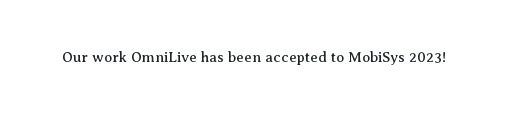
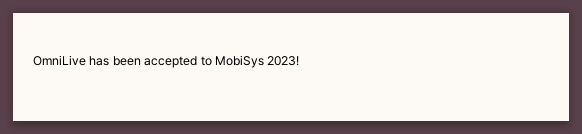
[62,51,127,62] Our work -> (33, 60) none

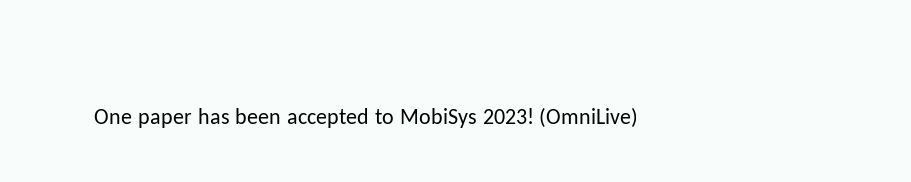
[33,55,86,66] OmniLive -> [94,109,192,128] One paper
(300, 61) none -> [539,107,639,128] (OmniLive)

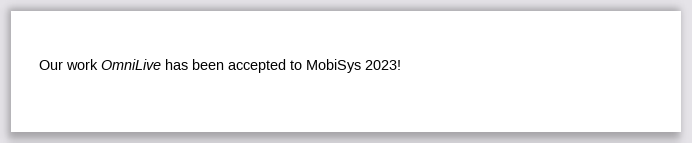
[94,109,192,128] One paper -> [39,59,161,70] Our work OmniLive
[539,107,639,128] (OmniLive) -> (401, 65) none

